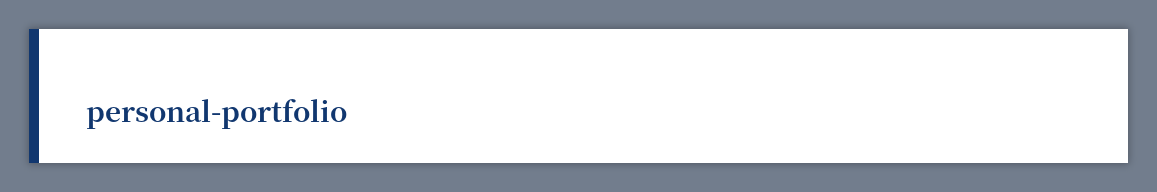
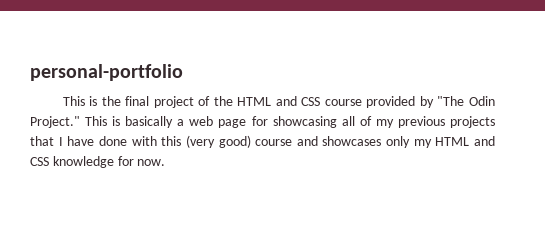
(347, 114) none -> [62,96,495,108] [30,116,495,128] [30,135,496,148] [30,156,166,168] // This is the final project of the HTML and CSS course provided by "The Odin Project." This is basically a web page for showcasing all of my previous projects that I have done with this (very good) course and showcases only my HTML and CSS knowledge for now.

